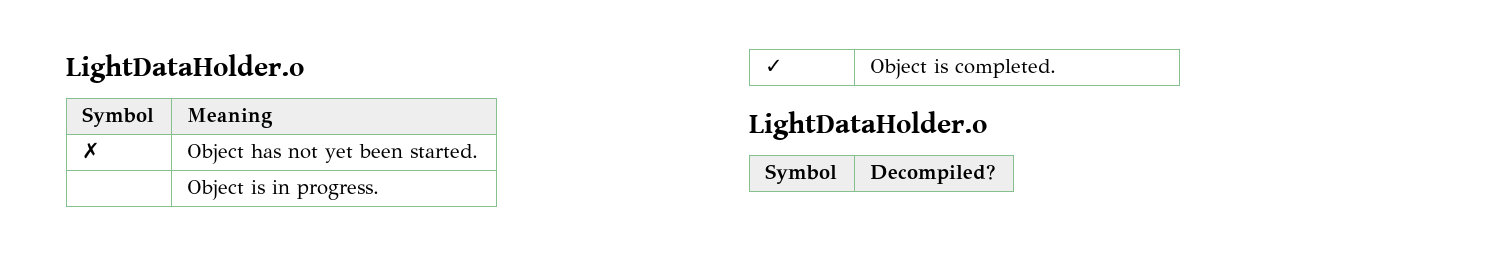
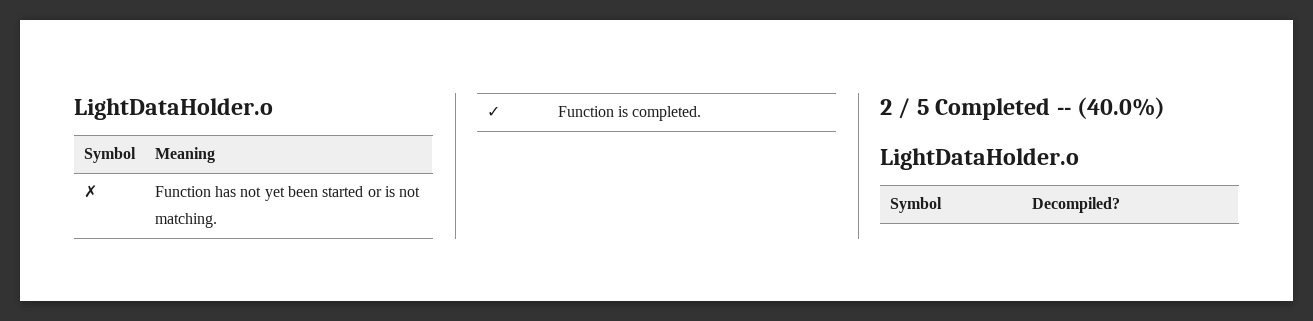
[187,144,245,164] Object -> [154,186,211,197] Function
[410,144,479,158] [187,180,380,200] started. // | Object is in progress. -> [322,186,421,197] [154,213,217,228] started or is not matching.
[870,59,928,79] Object -> [557,106,614,117] Function
(1057, 68) none -> [880,97,1166,120] // 2 / 5 Completed -- (40.0%)

